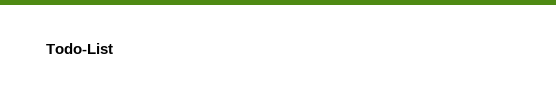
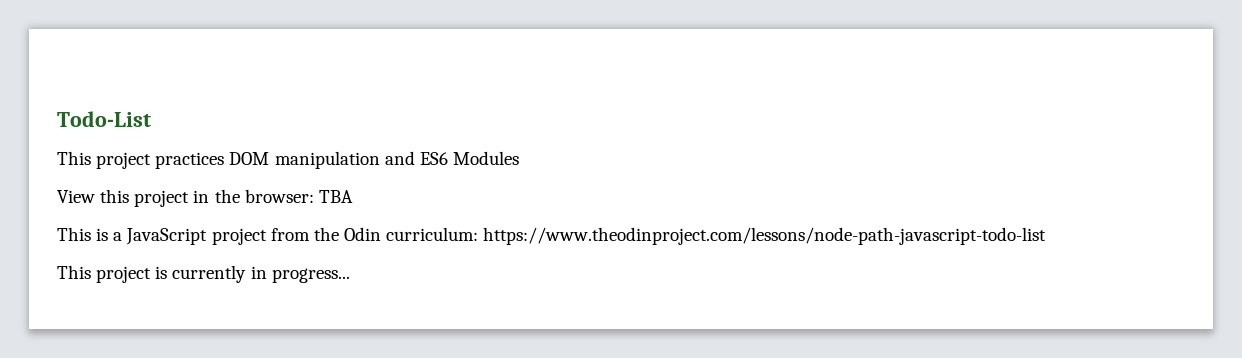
(113, 48) none -> [57,151,519,169] [57,189,353,207] [57,227,1047,245] [57,265,350,283] // This project practices DOM manipulation and ES6 Modules // View this project in the browser: TBA // This is a JavaScript project from the Odin curriculum: https://www.theodinproject.com/lessons/node-path-javascript-todo-list // This project is currently in progress...

